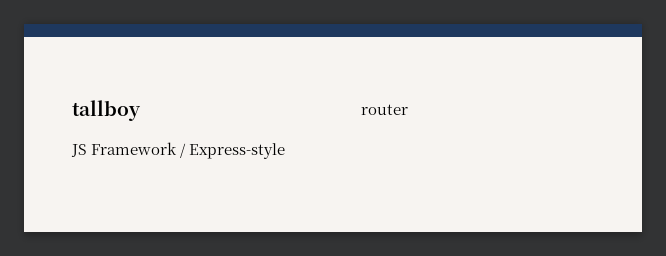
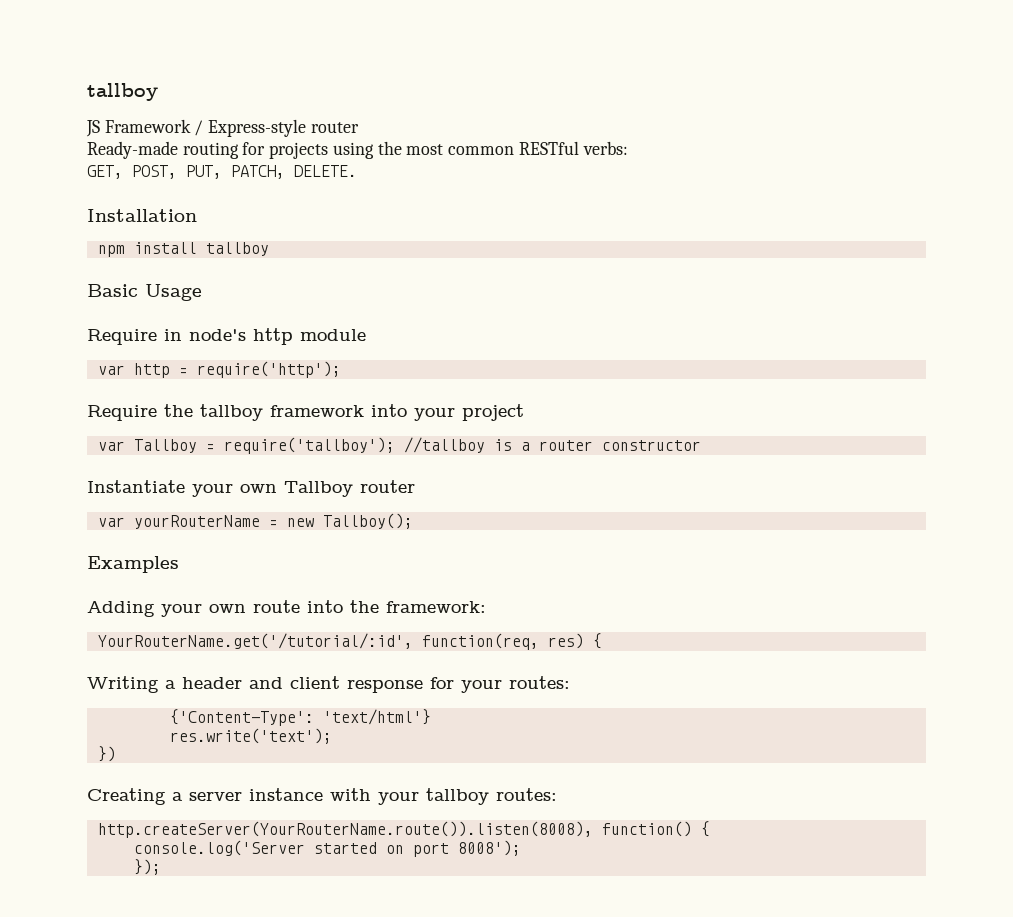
(408, 109) none -> [87,141,628,159] [87,165,357,179] [87,209,197,222] [97,242,269,257] [87,284,202,301] [87,328,366,345] [97,361,341,378] [87,404,524,421] [97,437,701,454] [87,480,415,497] [97,513,413,529] [87,556,179,573] [87,600,486,617] [97,633,602,650] [87,676,570,693] [169,709,431,726] [169,728,332,744] [97,746,116,762] [87,788,557,805] [97,821,710,838] [133,840,521,857] [133,859,161,875] // Ready-made routing for projects using the most common RESTful verbs: // GET, POST, PUT, PATCH, DELETE. // Installation // npm install tallboy // Basic Usage // Require in node's http module // var http = require('http'); // Require the tallboy framework into your project // var Tallboy = require('tallboy'); //tallboy is a router constructor // Instantiate your own Tallboy router // var yourRouterName = new Tallboy(); // Examples // Adding your own route into the framework: // YourRouterName.get('/tutorial/:id', function(req, res) { // Writing a header and client response for your routes: // {'Content-Type': 'text/html'} // res.write('text'); // }) // Creating a server instance with your tallboy routes: // http.createServer(YourRouterName.route()).listen(8008), function() { // console.log('Server started on port 8008'); // });

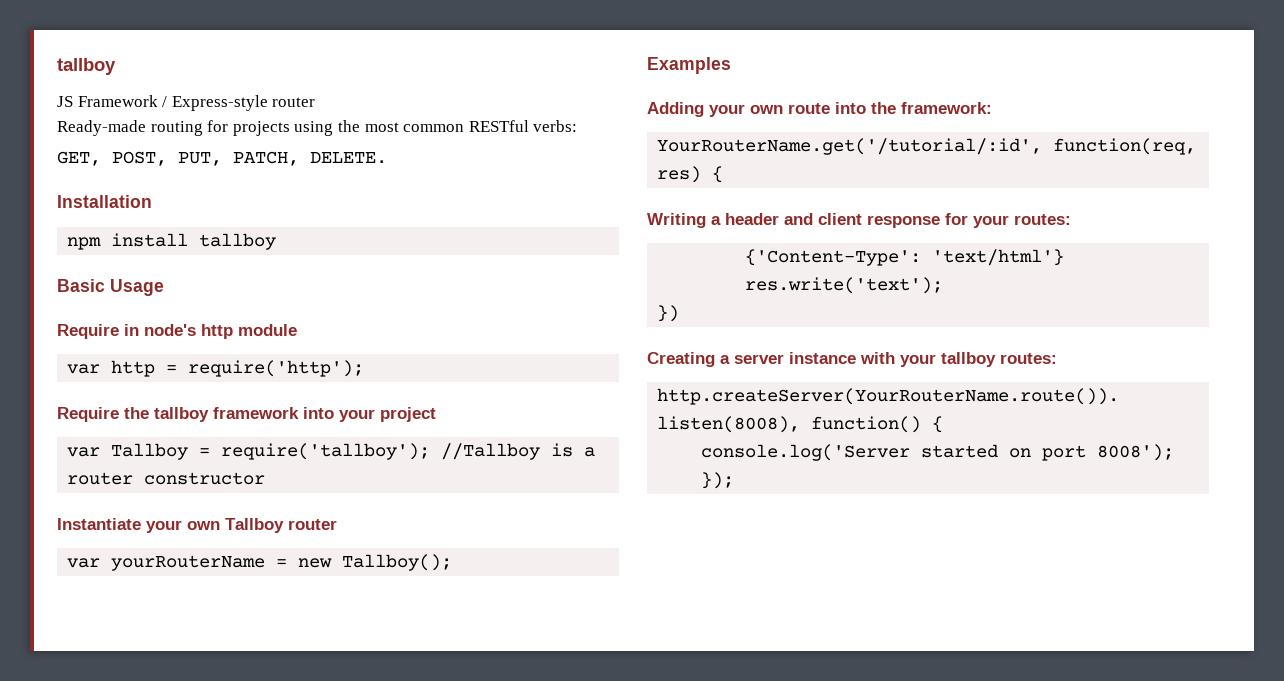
[403,437,485,453] //tallboy -> [441,443,541,460] //Tallboy

